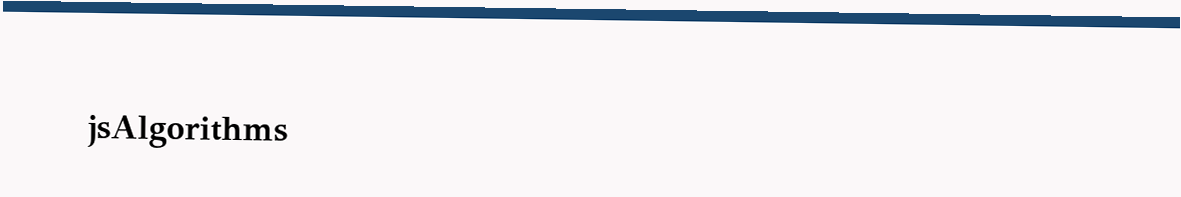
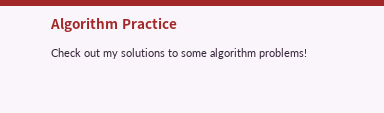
[87,114,288,150] jsAlgorithms -> [50,17,177,32] [51,48,307,59] Algorithm Practice // Check out my solutions to some algorithm problems!

